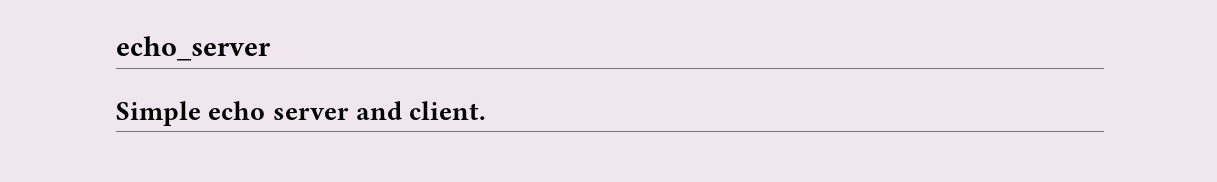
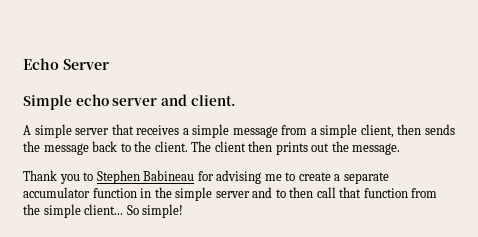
[116,36,271,61] echo_server -> [23,58,109,70] Echo Server
(487, 110) none -> [23,124,455,138] [23,141,401,155] [23,170,389,184] [23,187,438,201] [23,204,184,218] // A simple server that receives a simple message from a simple client, then sends the message back to the client. The client then prints out the message. // Thank you to Stephen Babineau for advising me to create a separate accumulator function in the simple server and to then call that function from the simple client... So simple!

